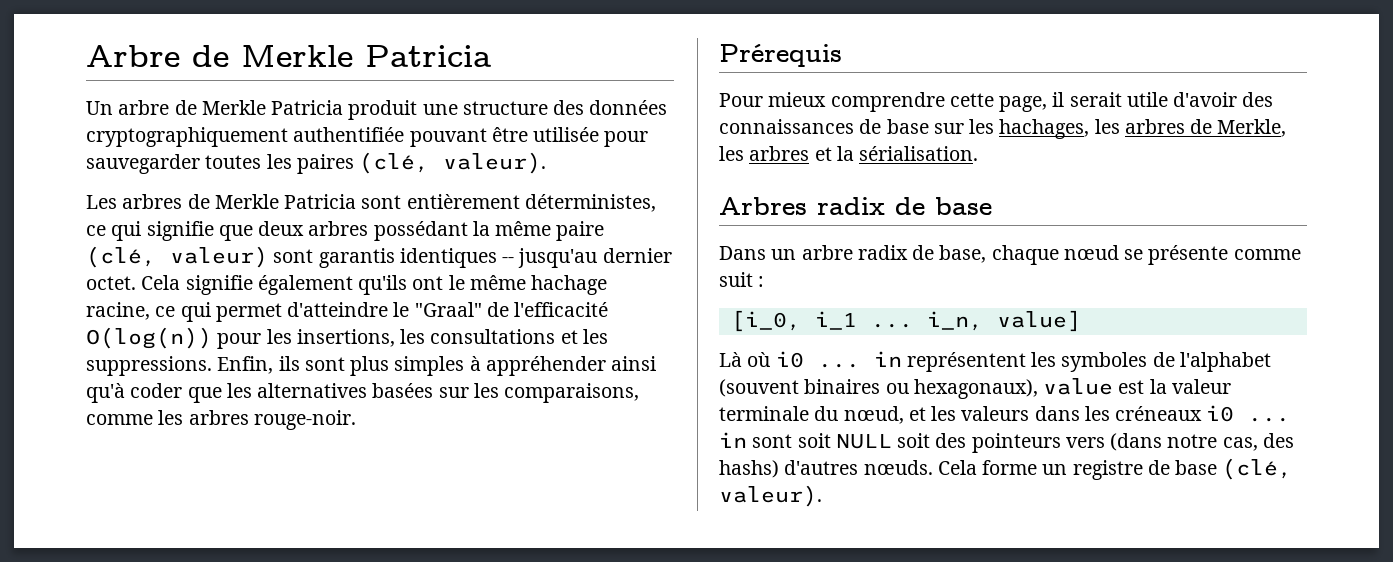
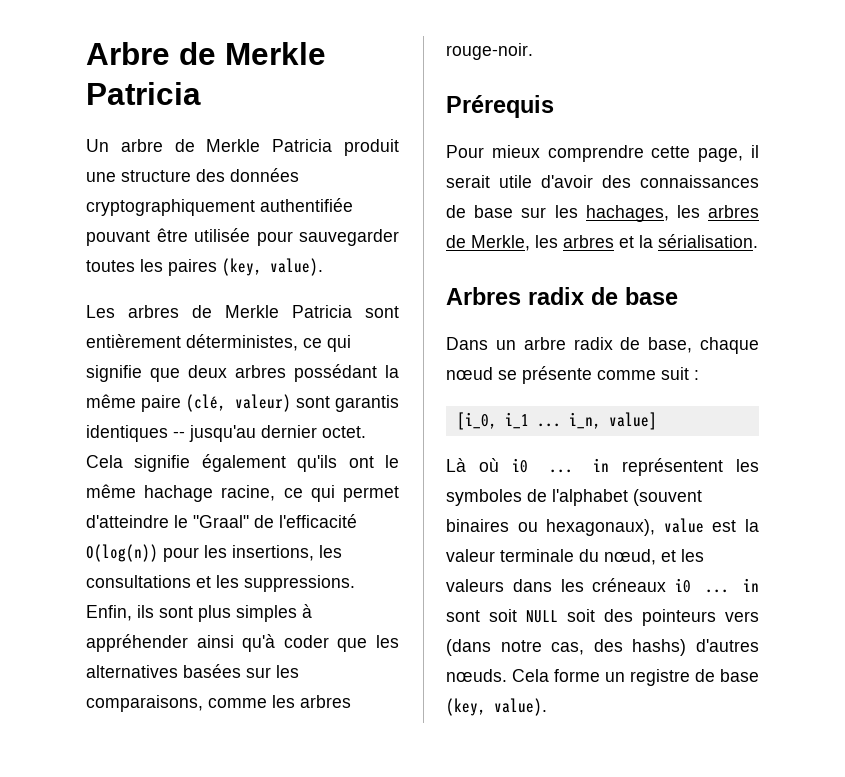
[359,152,547,174] (clé, valeur). -> [222,258,323,276] (key, value).
[1222,458,1293,480] [719,485,822,507] (clé, valeur). -> [446,698,547,716] (key, value).

